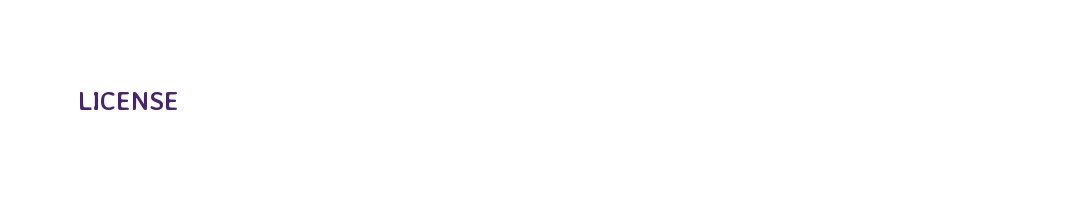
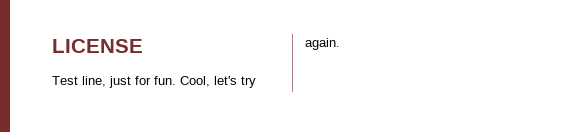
(179, 101) none -> [52,76,256,88] [305,38,340,50] // Test line, just for fun. Cool, let's try again.

